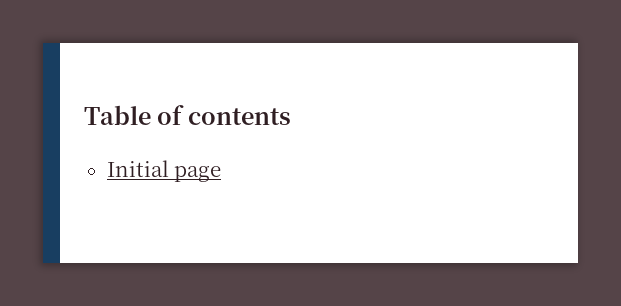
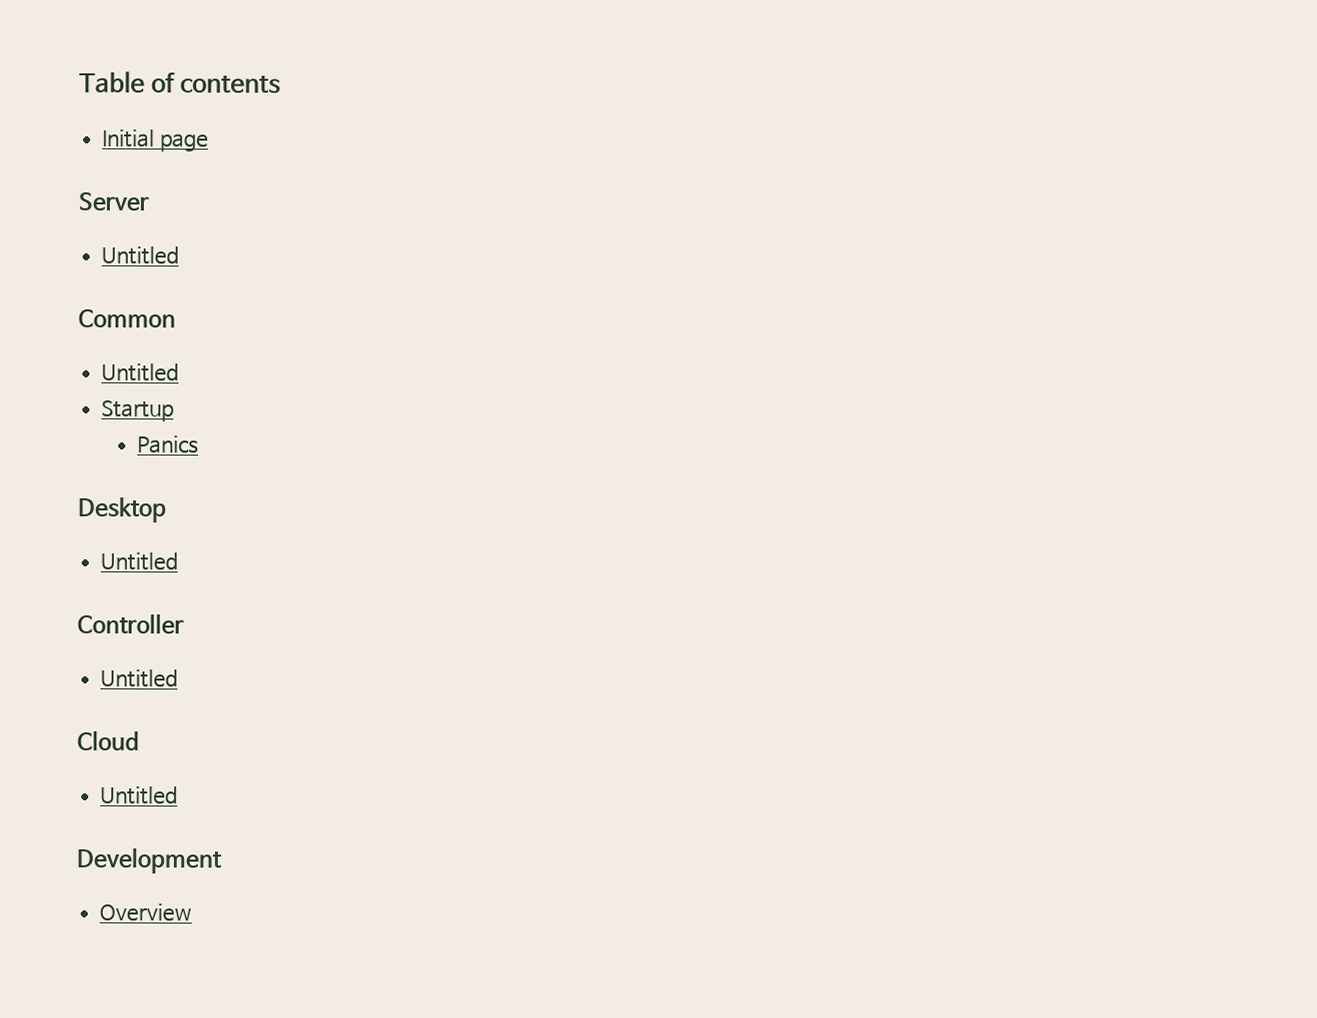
(222, 174) none -> [78,192,149,212] [101,246,180,265] [78,309,176,328] [101,363,180,382] [101,400,175,422] [137,435,200,454] [77,497,167,523] [100,552,179,571] [77,613,184,635] [100,669,179,688] [77,730,140,751] [100,786,179,805] [76,847,222,874] [99,903,193,922] // Server // Untitled // Common // Untitled // Startup // Panics // Desktop // Untitled // Controller // Untitled // Cloud // Untitled // Development // Overview

